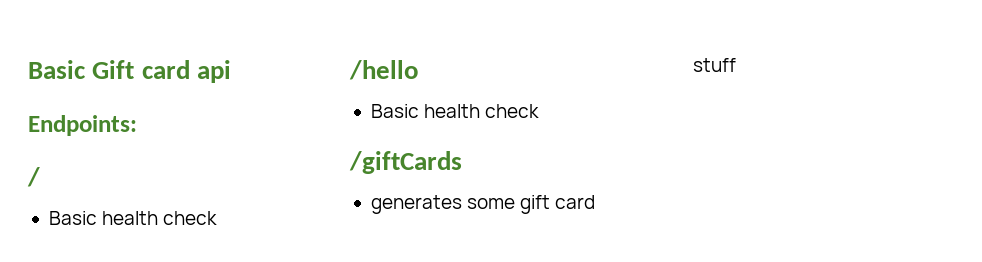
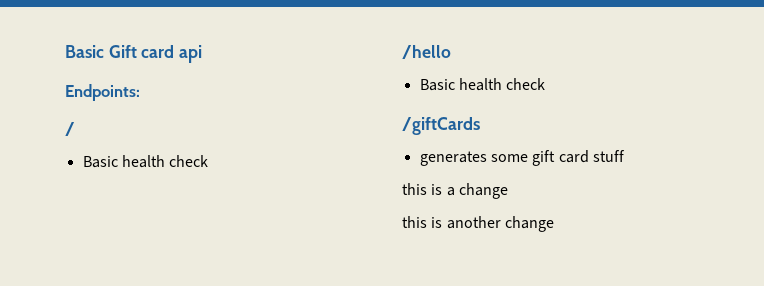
(736, 65) none -> [402,183,508,199] [402,216,554,232] // this is a change // this is another change

